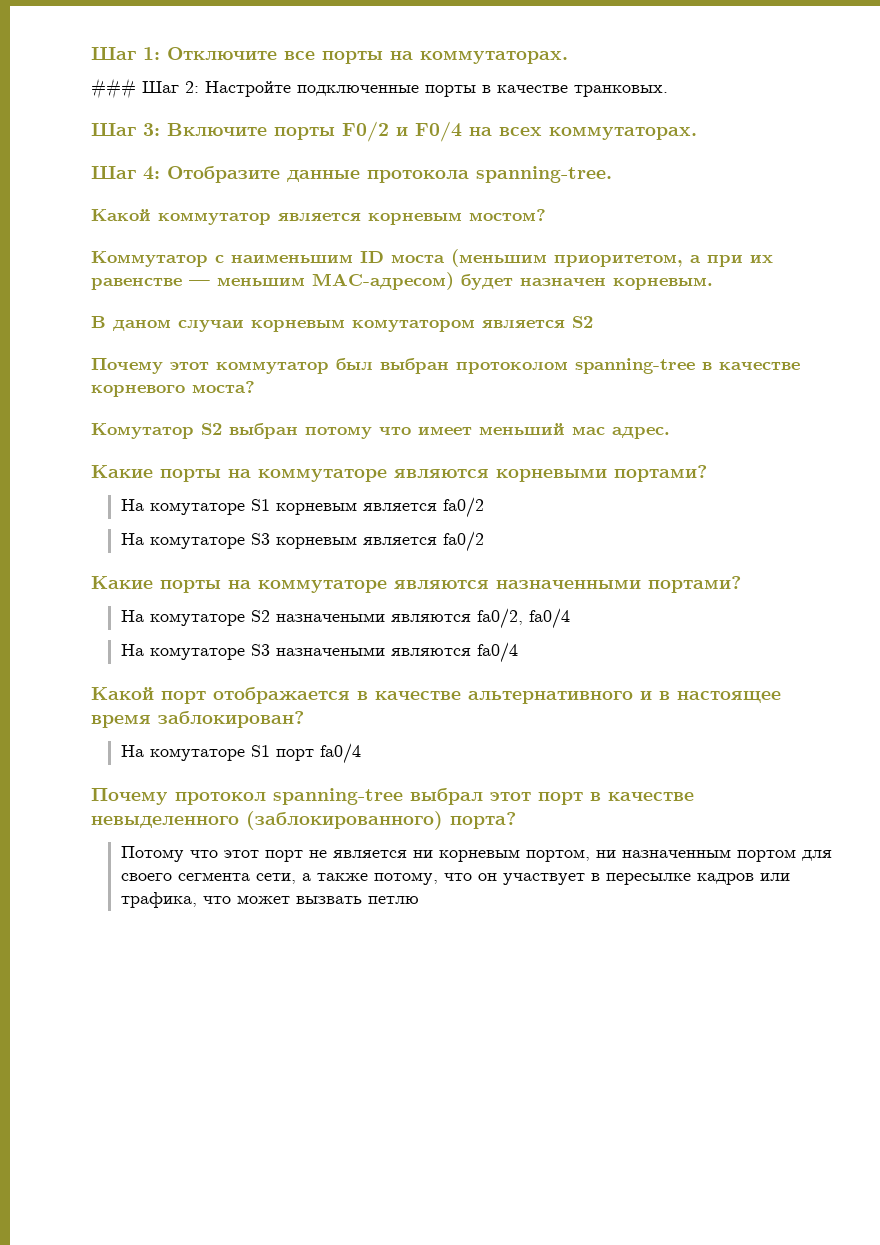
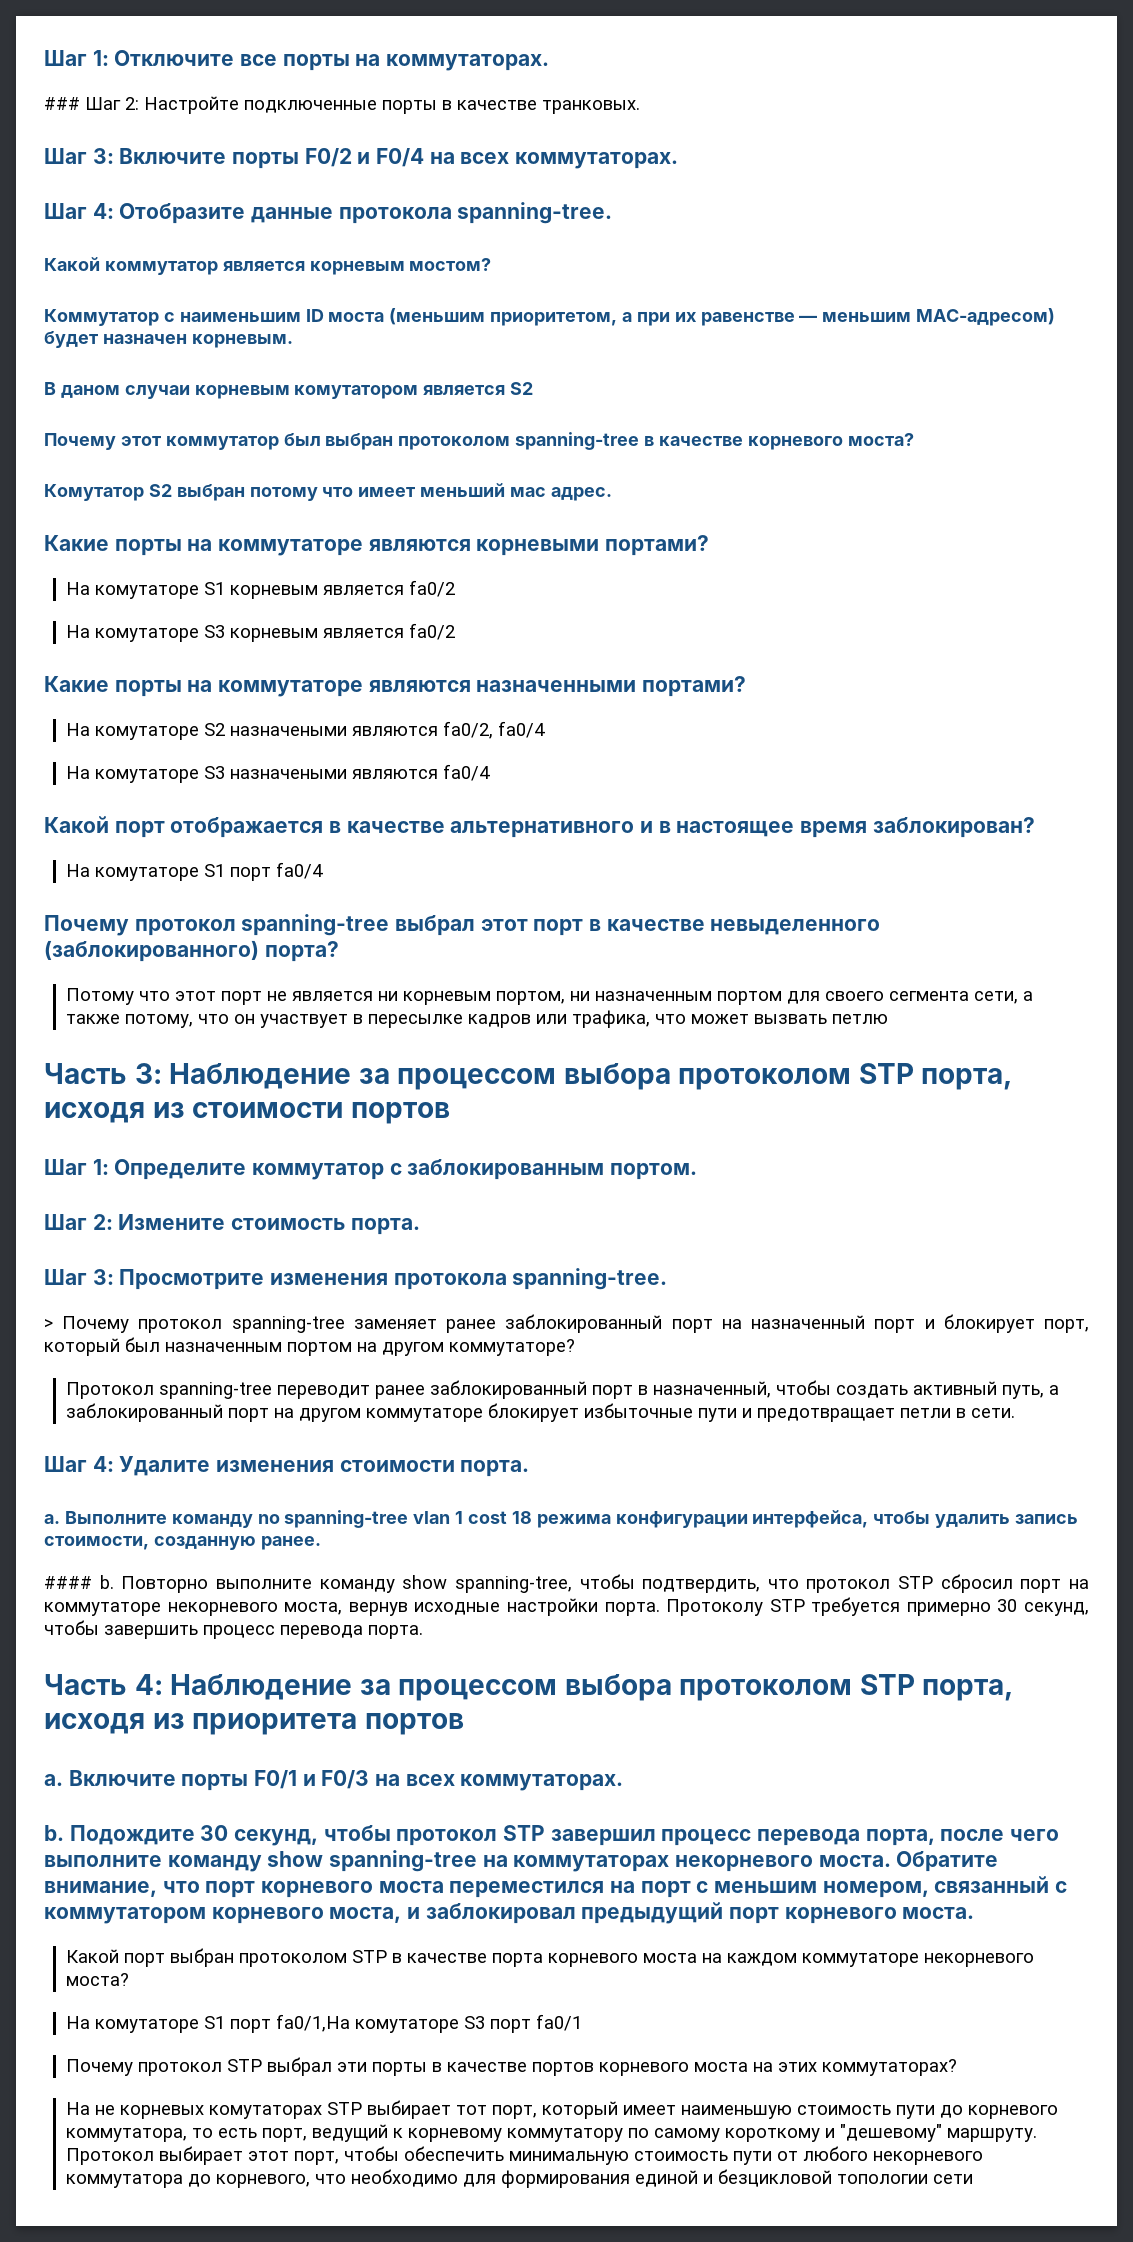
(419, 900) none -> [44,1063,1013,1090] [44,1102,450,1124] [44,1159,698,1180] [44,1214,420,1235] [44,1268,668,1290] [44,1314,1090,1333] [44,1337,575,1356] [65,1380,1059,1399] [65,1403,1015,1422] [44,1456,530,1477] [44,1510,1079,1528] [44,1536,321,1550] [44,1574,1089,1593] [44,1597,1089,1616] [44,1620,423,1639] [44,1674,1014,1701] [44,1713,464,1735] [44,1770,624,1791] [44,1825,1060,1846] [44,1850,999,1872] [44,1876,1068,1898] [44,1902,975,1924] [65,1948,1034,1967] [65,1973,129,1986] [65,2014,582,2033] [65,2057,957,2076] [65,2100,1058,2119] [65,2124,1037,2142] [65,2146,983,2165] [65,2169,973,2188] // Часть 3: Наблюдение за процессом выбора протоколом STP порта, исходя из стоимости портов // Шаг 1: Определите коммутатор с заблокированным портом. // Шаг 2: Измените стоимость порта. // Шаг 3: Просмотрите изменения протокола spanning-tree. // > Почему протокол spanning-tree заменяет ранее заблокированный порт на назначенный порт и блокирует порт, который был назначенным портом на другом коммутаторе? // Протокол spanning-tree переводит ранее заблокированный порт в назначенный, чтобы создать активный путь, а заблокированный порт на другом коммутаторе блокирует избыточные пути и предотвращает петли в сети. // Шаг 4: Удалите изменения стоимости порта. // a. Выполните команду no spanning-tree vlan 1 cost 18 режима конфигурации интерфейса, чтобы удалить запись стоимости, созданную ранее. // #### b. Повторно выполните команду show spanning-tree, чтобы подтвердить, что протокол STP сбросил порт на коммутаторе некорневого моста, вернув исходные настройки порта. Протоколу STP требуется примерно 30 секунд, чтобы завершить процесс перевода порта. // Часть 4: Наблюдение за процессом выбора протоколом STP порта, исходя из приоритета портов // a. Включите порты F0/1 и F0/3 на всех коммутаторах. // b. Подождите 30 секунд, чтобы протокол STP завершил процесс перевода порта, после чего выполните команду show spanning-tree на коммутаторах некорневого моста. Обратите внимание, что порт корневого моста переместился на порт с меньшим номером, связанный с коммутатором корневого моста, и заблокировал предыдущий порт корневого моста. // Какой порт выбран протоколом STP в качестве порта корневого моста на каждом коммутаторе некорневого моста? // На комутаторе S1 порт fa0/1,На комутаторе S3 порт fa0/1 // Почему протокол STP выбрал эти порты в качестве портов корневого моста на этих коммутаторах? // На не корневых комутаторах STP выбирает тот порт, который имеет наименьшую стоимость пути до корневого коммутатора, то есть порт, ведущий к корневому коммутатору по самому короткому и "дешевому" маршруту. Протокол выбирает этот порт, чтобы обеспечить минимальную стоимость пути от любого некорневого коммутатора до корневого, что необходимо для формирования единой и безцикловой топологии сети

